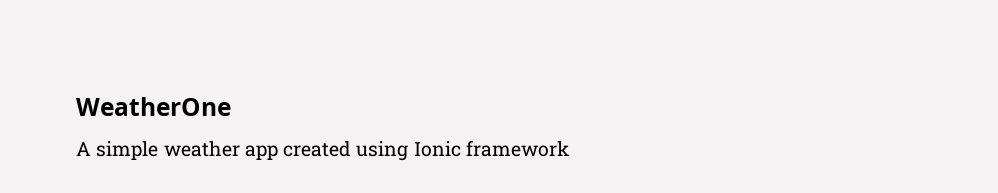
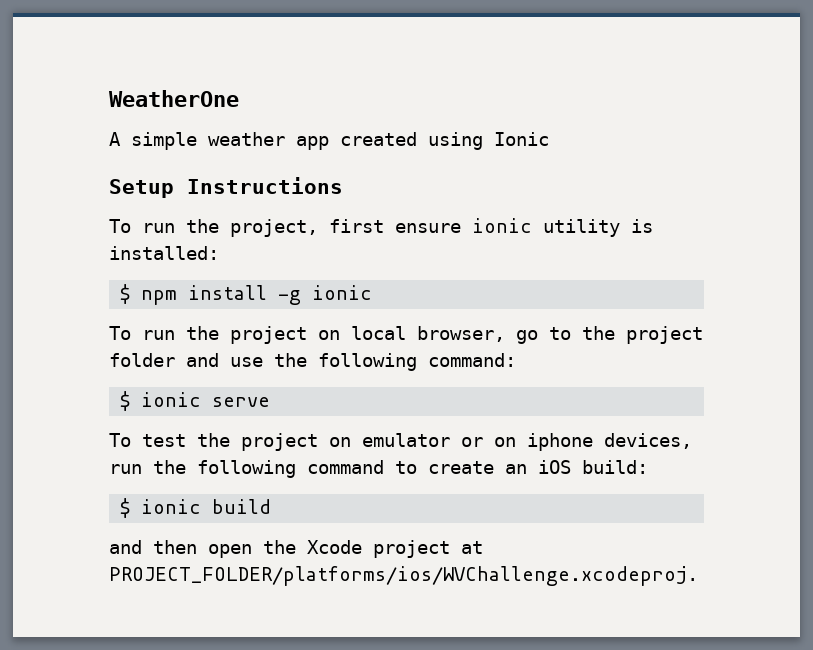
[465,140,569,157] framework -> [109,177,343,198] [109,218,653,237] [109,246,219,260] [120,284,373,305] [109,326,703,344] [109,353,516,371] [120,391,271,411] [109,433,692,451] [109,460,648,478] [120,498,272,518] [109,540,483,558] [109,566,698,586] // Setup Instructions // To run the project, first ensure ionic utility is installed: // $ npm install -g ionic // To run the project on local browser, go to the project folder and use the following command: // $ ionic serve // To test the project on emulator or on iphone devices, run the following command to create an iOS build: // $ ionic build // and then open the Xcode project at PROJECT_FOLDER/platforms/ios/WVChallenge.xcodeproj.

